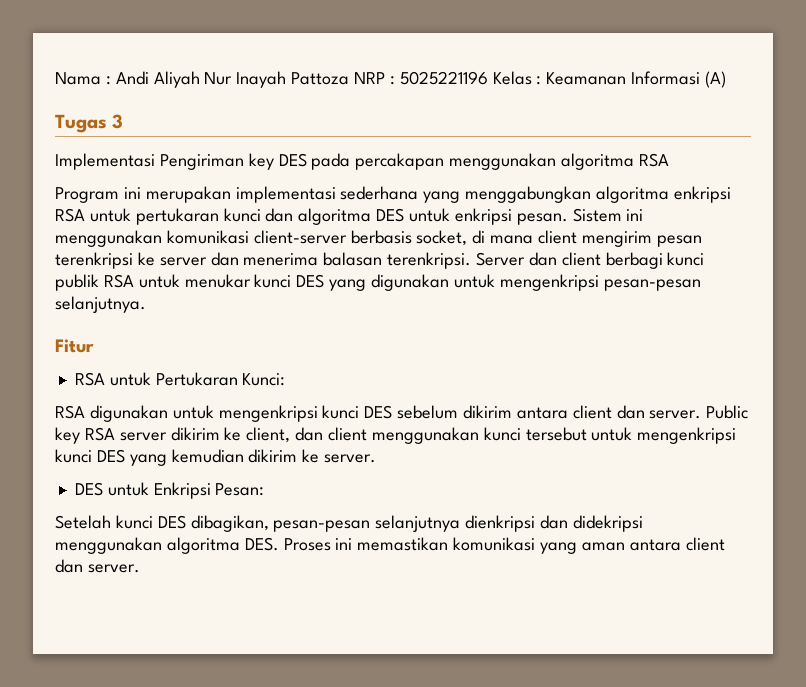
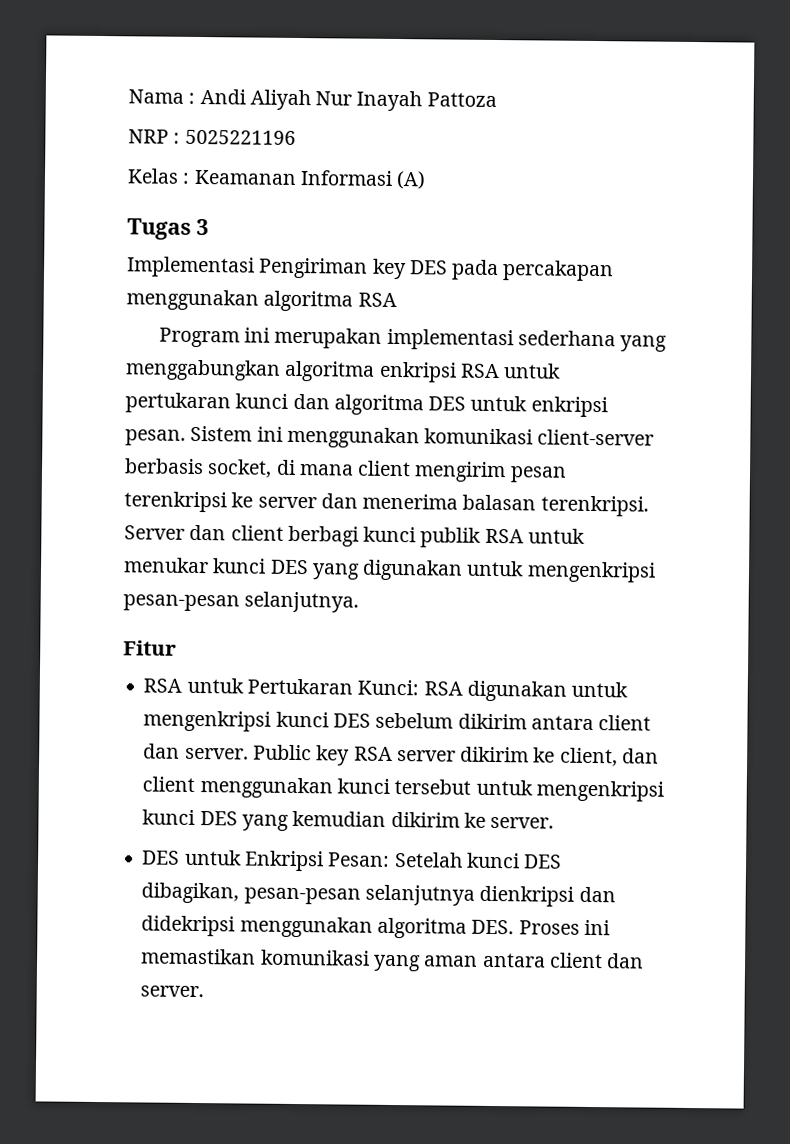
(350, 78) none -> (497, 100) //
(488, 78) none -> (296, 137) //
(286, 379) // -> (420, 687) none
(265, 489) // -> (391, 859) none

